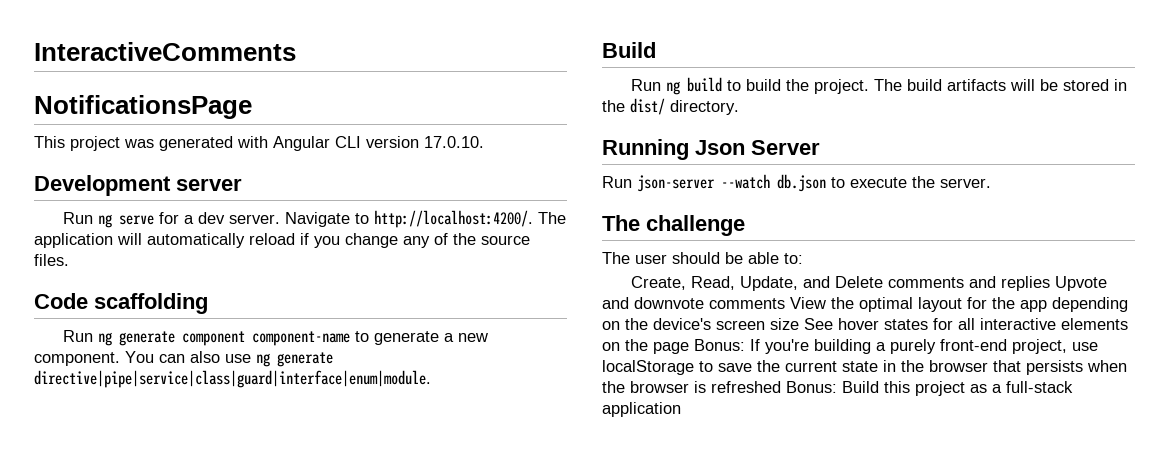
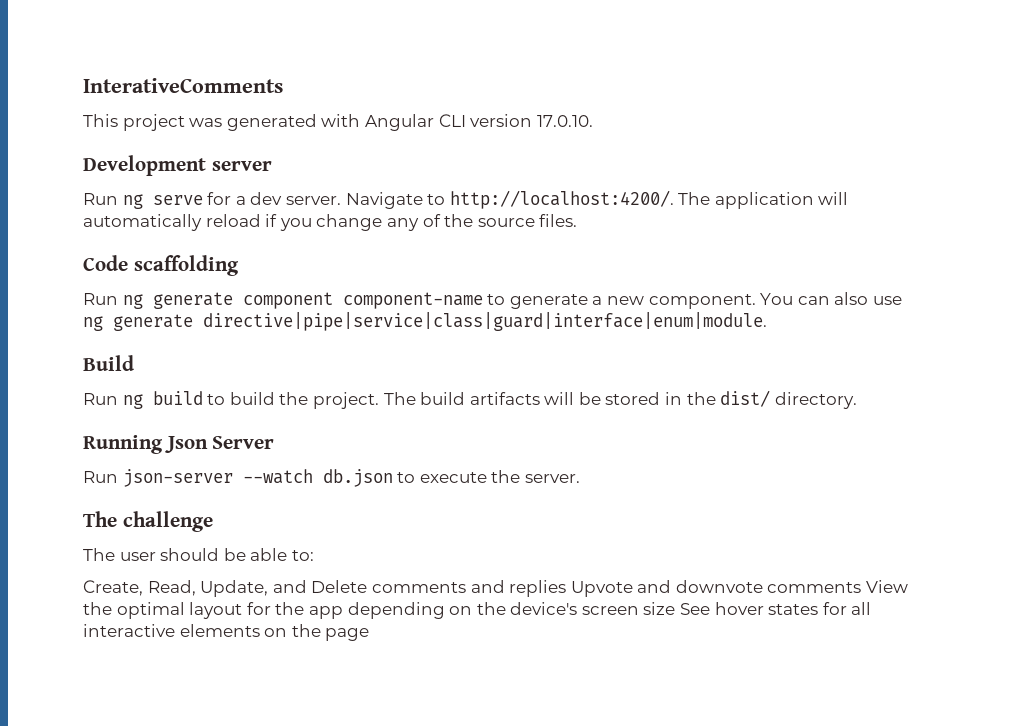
[34,42,296,61] [34,95,252,119] InteractiveComments // NotificationsPage -> [83,78,283,93] InterativeComments
[694,339,1098,354] [602,360,1127,375] [602,381,1073,396] [602,402,681,417] Bonus: If you're building a purely front-end project, use localStorage to save the current state in the browser that persists when the browser is refreshed Bonus: Build this project as a full-stack application -> (370, 634) none

